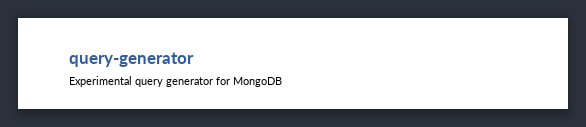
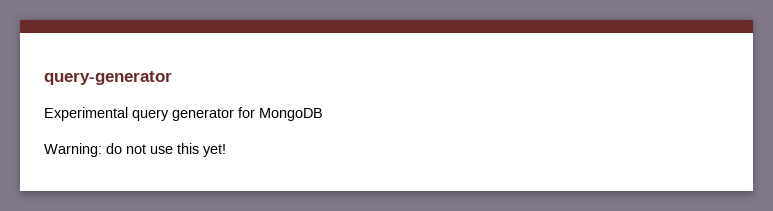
(282, 82) none -> [44,143,226,157] // Warning: do not use this yet!

